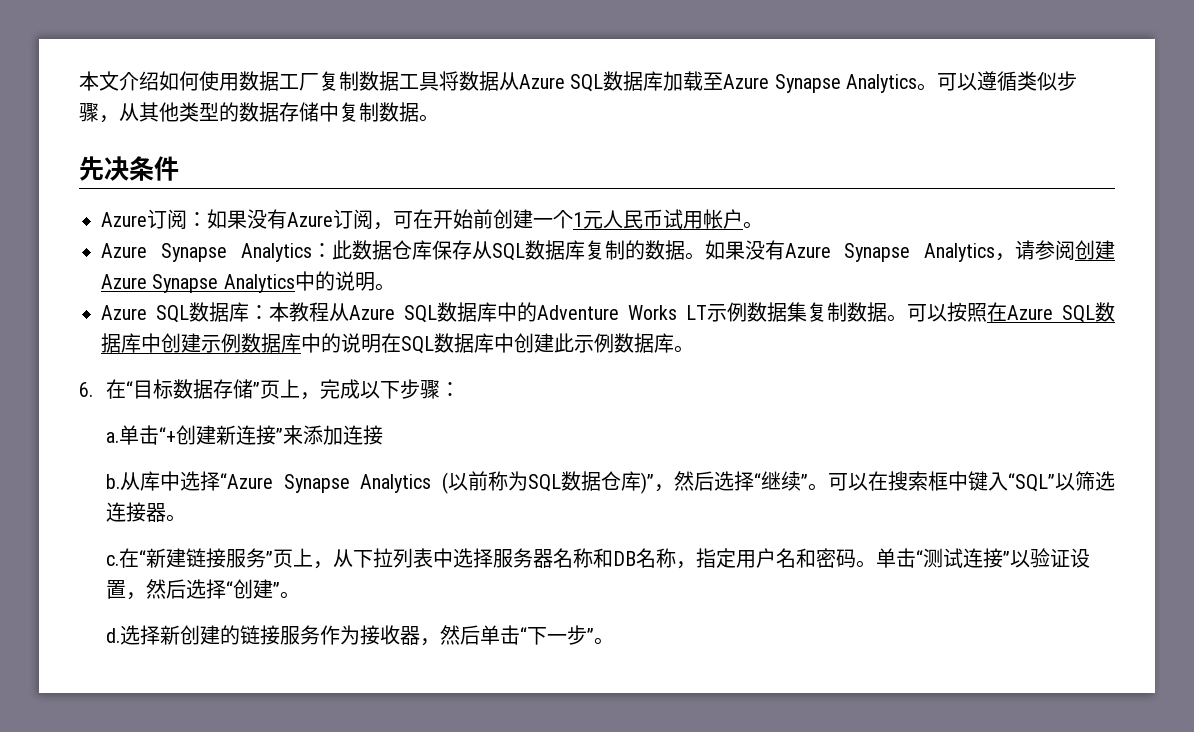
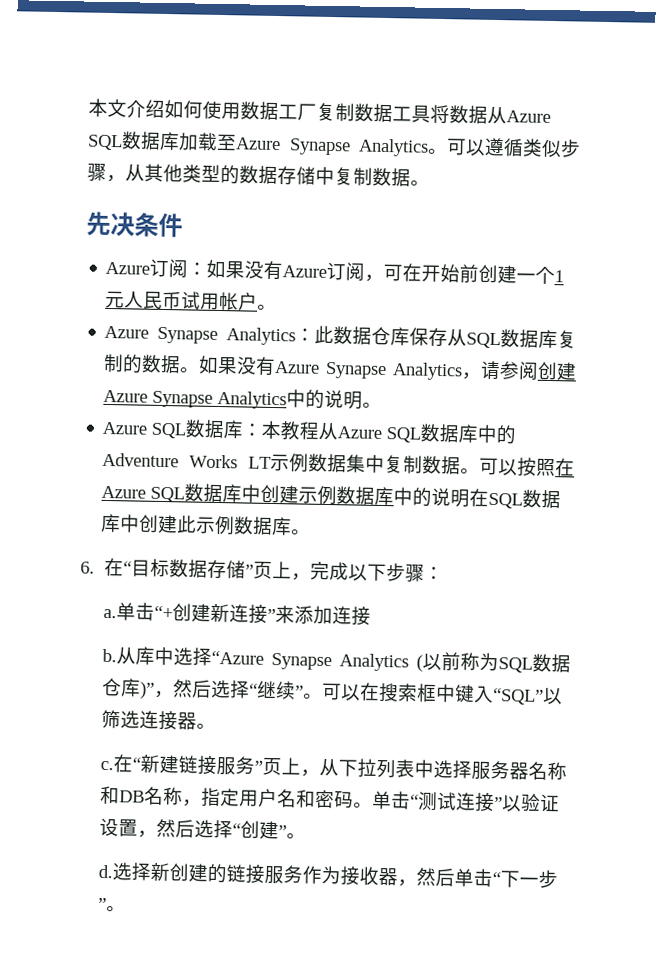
(807, 312) none -> [365,454,385,474] 中

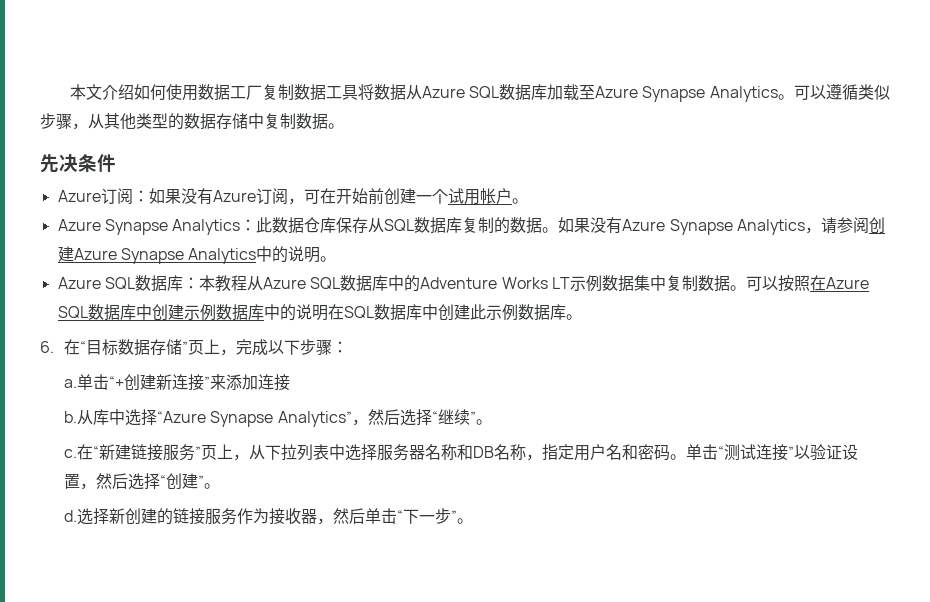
[554,270,565,283] [105,290,183,310] 1元人民币 -> (448, 196) none
[338,652,571,673] [101,677,155,699] Analytics (以前称为SQL数据仓库)” -> [277,411,352,427] Analytics”
[321,682,563,705] [100,709,216,731] 可以在搜索框中键入“SQL”以筛选连接器。 -> (492, 422) none

